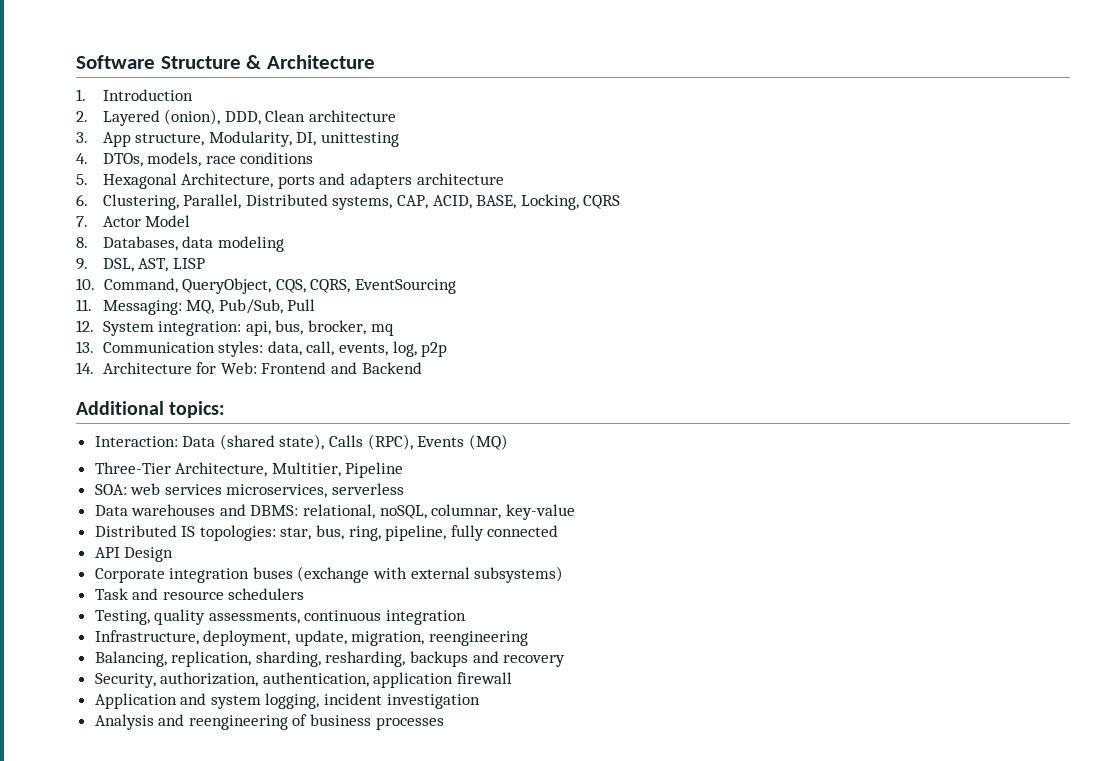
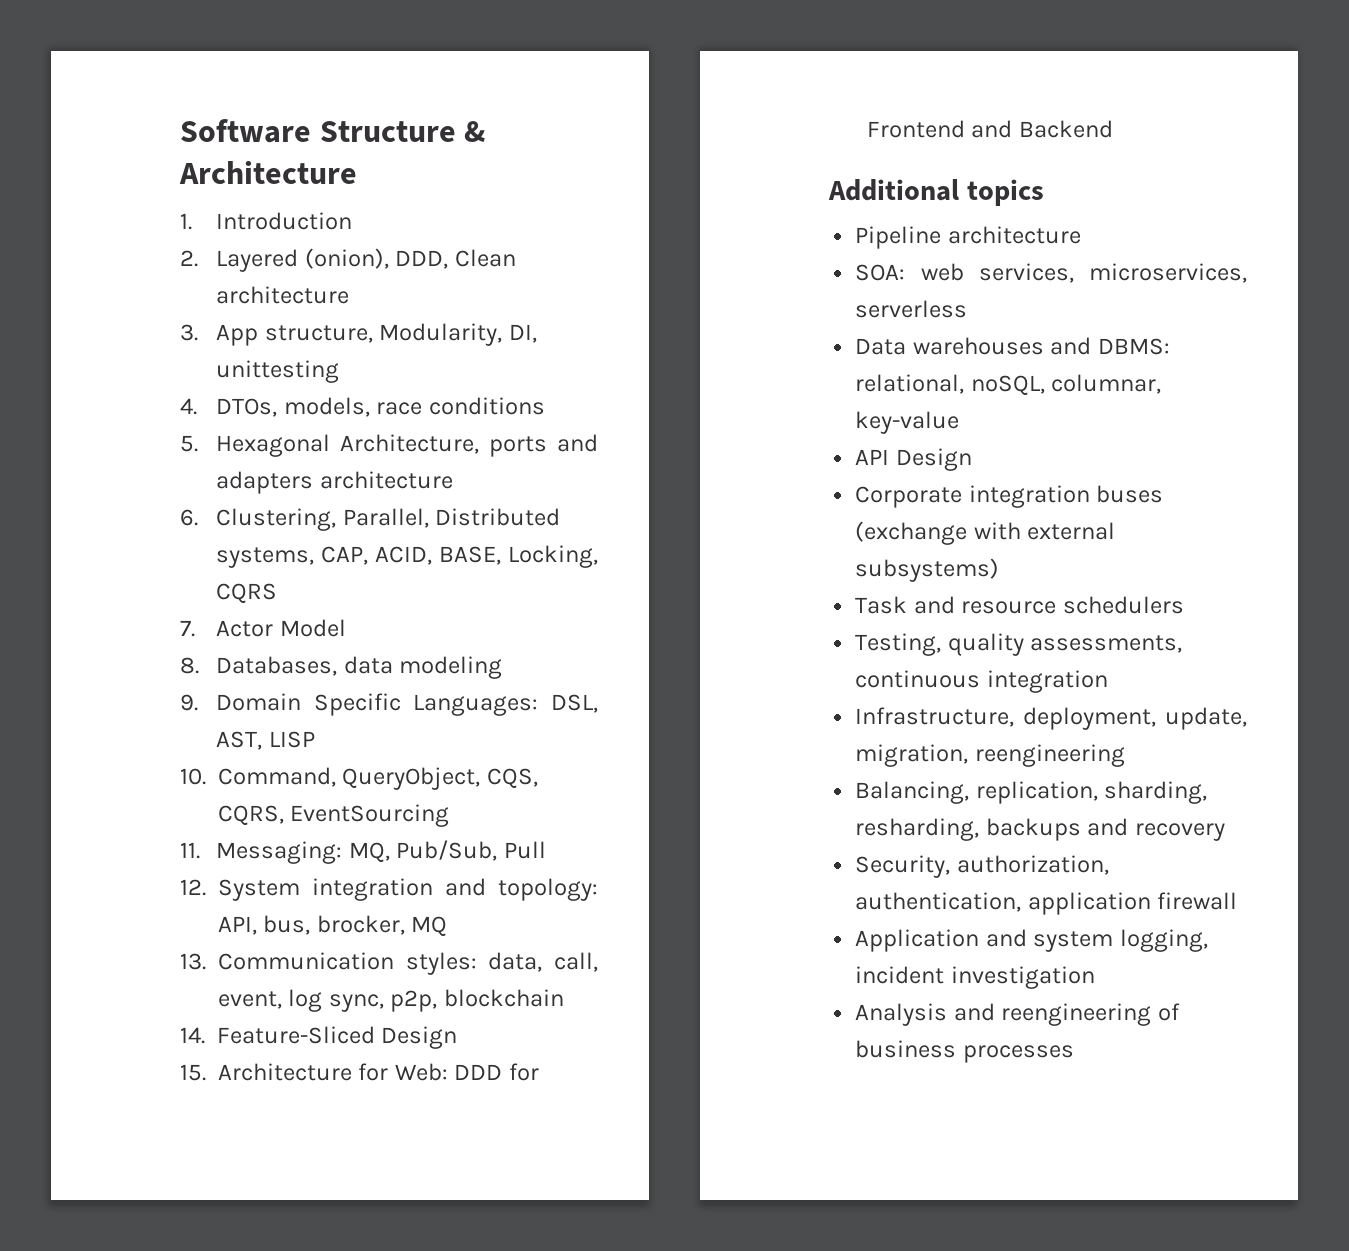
(88, 264) none -> [216,693,539,716] Domain Specific Languages:
[158,321,271,336] integration: api, -> [312,878,598,901] [218,916,257,935] integration and topology: API,
[370,324,394,336] mq -> [411,916,448,937] MQ
[338,341,448,357] [76,362,94,374] events, log, p2p // 14. -> [218,989,564,1012] [180,1026,458,1049] [180,1064,206,1081] event, log sync, p2p, blockchain // 14. Feature-Sliced Design // 15.
(257, 368) none -> [454,1063,539,1081] DDD for
[169,401,226,418] [94,434,508,450] [94,462,341,477] topics: // Interaction: Data (shared state), Calls (RPC), Events (MQ) // Three-Tier Architecture, Multitier, -> [966,179,1044,206] topics //
(404, 470) none -> [947,226,1081,244] architecture
[164,484,222,495] services -> [978,263,1074,283] services,
[94,525,559,541] // Distributed IS topologies: star, bus, ring, pipeline, fully connected -> (960, 422) none

